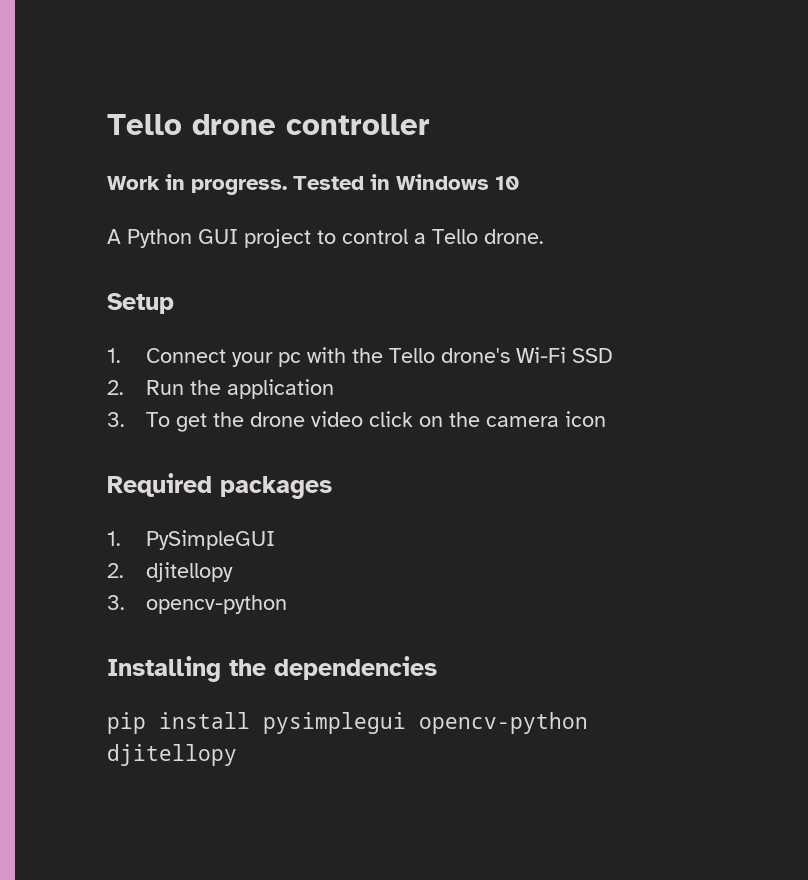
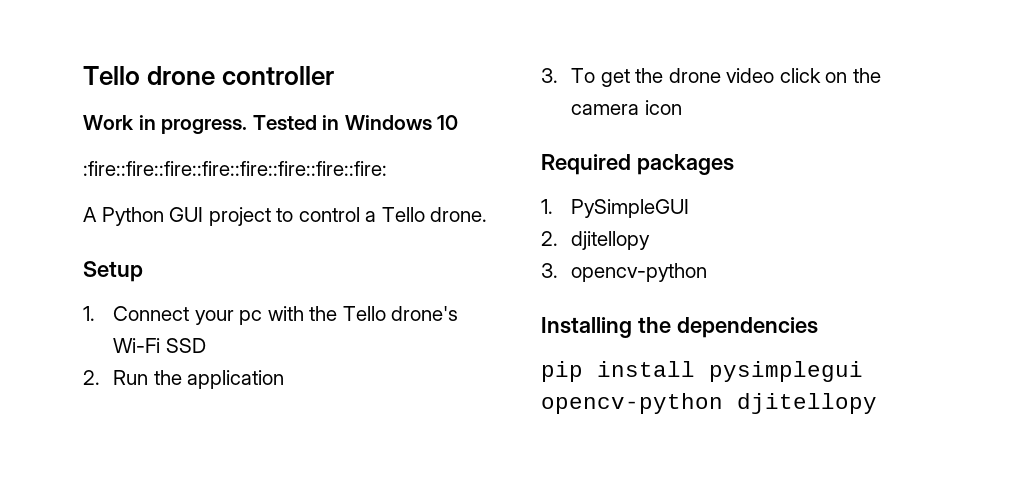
(519, 183) none -> [83,161,387,176] // :fire::fire::fire::fire::fire::fire::fire::fire:

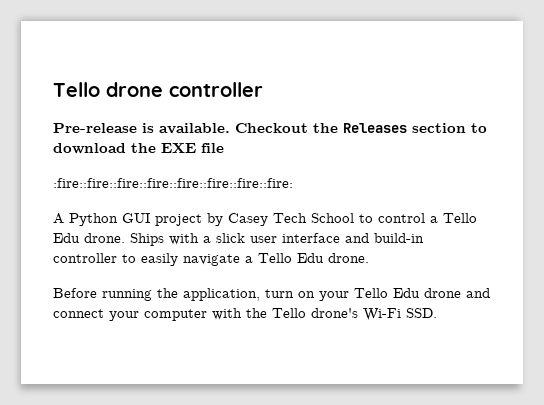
[83,115,459,134] Work in progress. Tested in Windows 10 -> [53,123,487,134] [53,143,224,154] Pre-release is available. Checkout the Releases section to download the EXE file
[276,207,488,222] [83,261,143,282] [83,306,263,325] to control a Tello drone. // Setup // 1. Connect your pc -> [207,213,477,226] [53,233,424,246] [53,253,369,266] [53,288,490,301] [53,309,207,321] by Casey Tech School to control a Tello Edu drone. Ships with a slick user interface and build-in controller to easily navigate a Tello Edu drone. // Before running the application, turn on your Tello Edu drone and connect your computer
[165,338,206,353] [83,370,285,389] [541,68,881,87] [571,100,682,115] [541,154,734,175] [541,199,690,218] [541,231,651,250] [541,263,708,282] [541,317,818,338] [541,361,863,382] [541,393,877,414] SSD // 2. Run the application // 3. To get the drone video click on the camera icon // Required packages // 1. PySimpleGUI // 2. djitellopy // 3. opencv-python // Installing the dependencies // pip install pysimplegui opencv-python djitellopy -> [406,308,437,318] SSD.

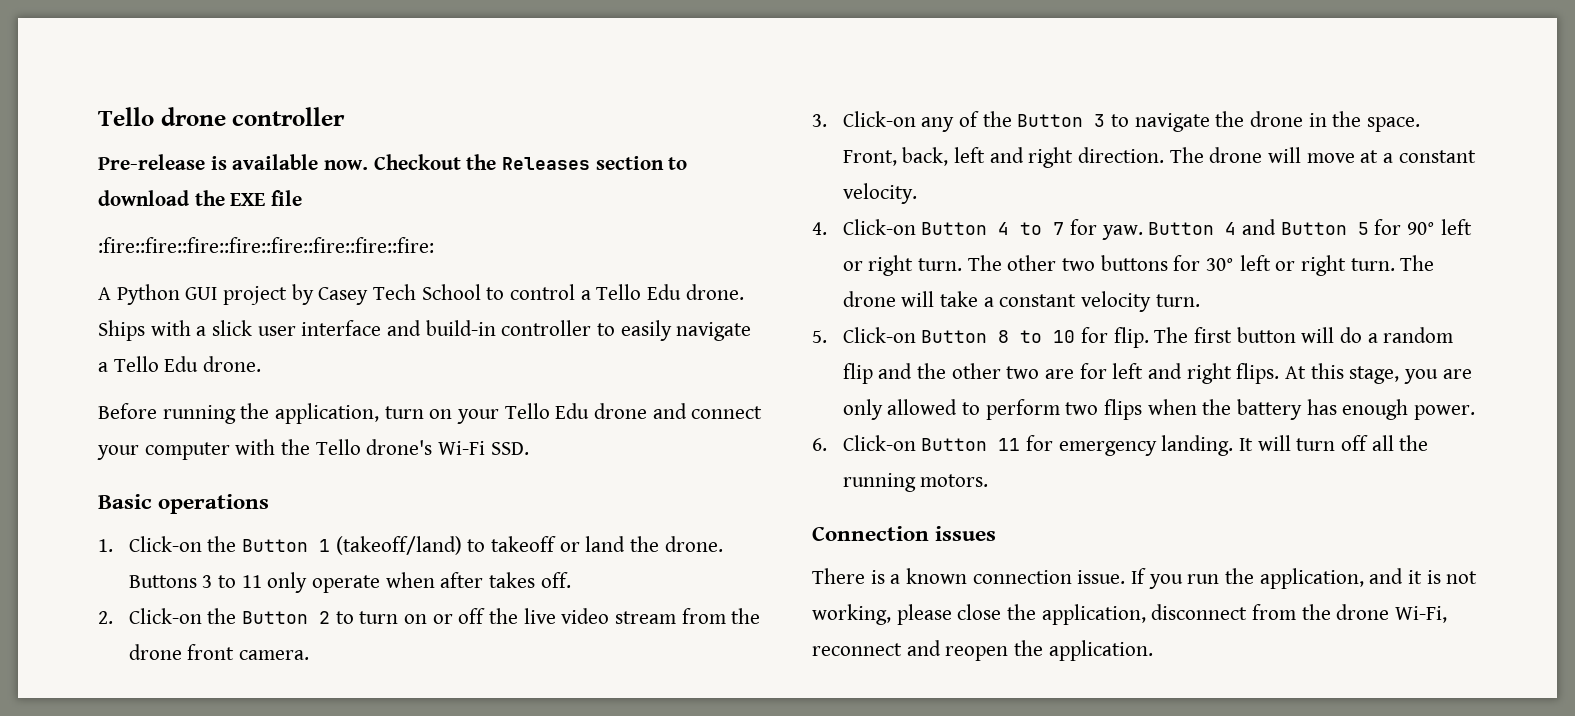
[159,123,230,134] available. -> [232,154,369,170] available now.
(437, 313) none -> [98,494,270,514] [98,536,723,555] [128,572,571,593] [98,608,761,624] [128,644,309,660] [812,111,1420,132] [842,147,1476,168] [842,183,917,204] [812,219,1472,240] [842,255,1435,276] [842,291,1200,312] [812,327,1454,348] [842,363,1472,384] [842,399,1475,420] [812,435,1429,456] [842,473,989,492] [812,526,997,541] [812,568,1478,589] [812,604,1448,625] [812,640,1153,661] // Basic operations // 1. Click-on the Button 1 (takeoff/land) to takeoff or land the drone. Buttons 3 to 11 only operate when after takes off. // 2. Click-on the Button 2 to turn on or off the live video stream from the drone front camera. // 3. Click-on any of the Button 3 to navigate the drone in the space. Front, back, left and right direction. The drone will move at a constant velocity. // 4. Click-on Button 4 to 7 for yaw. Button 4 and Button 5 for 90° left or right turn. The other two buttons for 30° left or right turn. The drone will take a constant velocity turn. // 5. Click-on Button 8 to 10 for flip. The first button will do a random flip and the other two are for left and right flips. At this stage, you are only allowed to perform two flips when the battery has enough power. // 6. Click-on Button 11 for emergency landing. It will turn off all the running motors. // Connection issues // There is a known connection issue. If you run the application, and it is not working, please close the application, disconnect from the drone Wi-Fi, reconnect and reopen the application.

